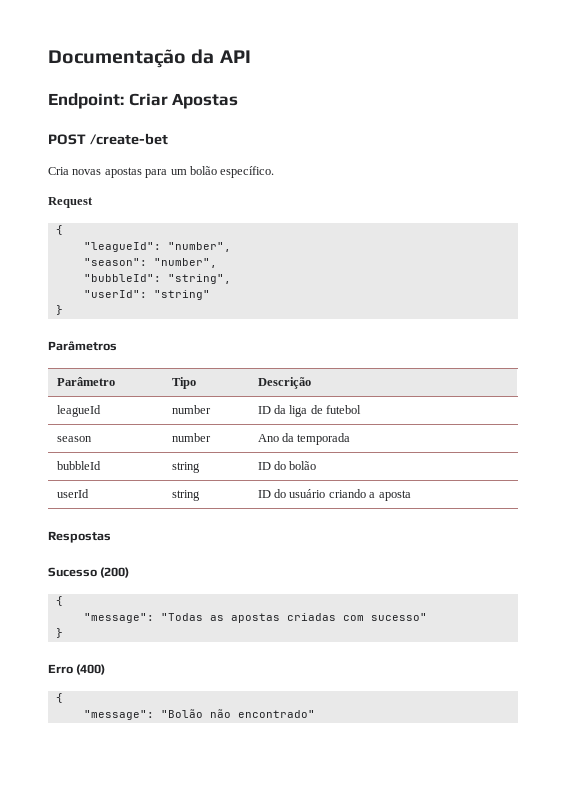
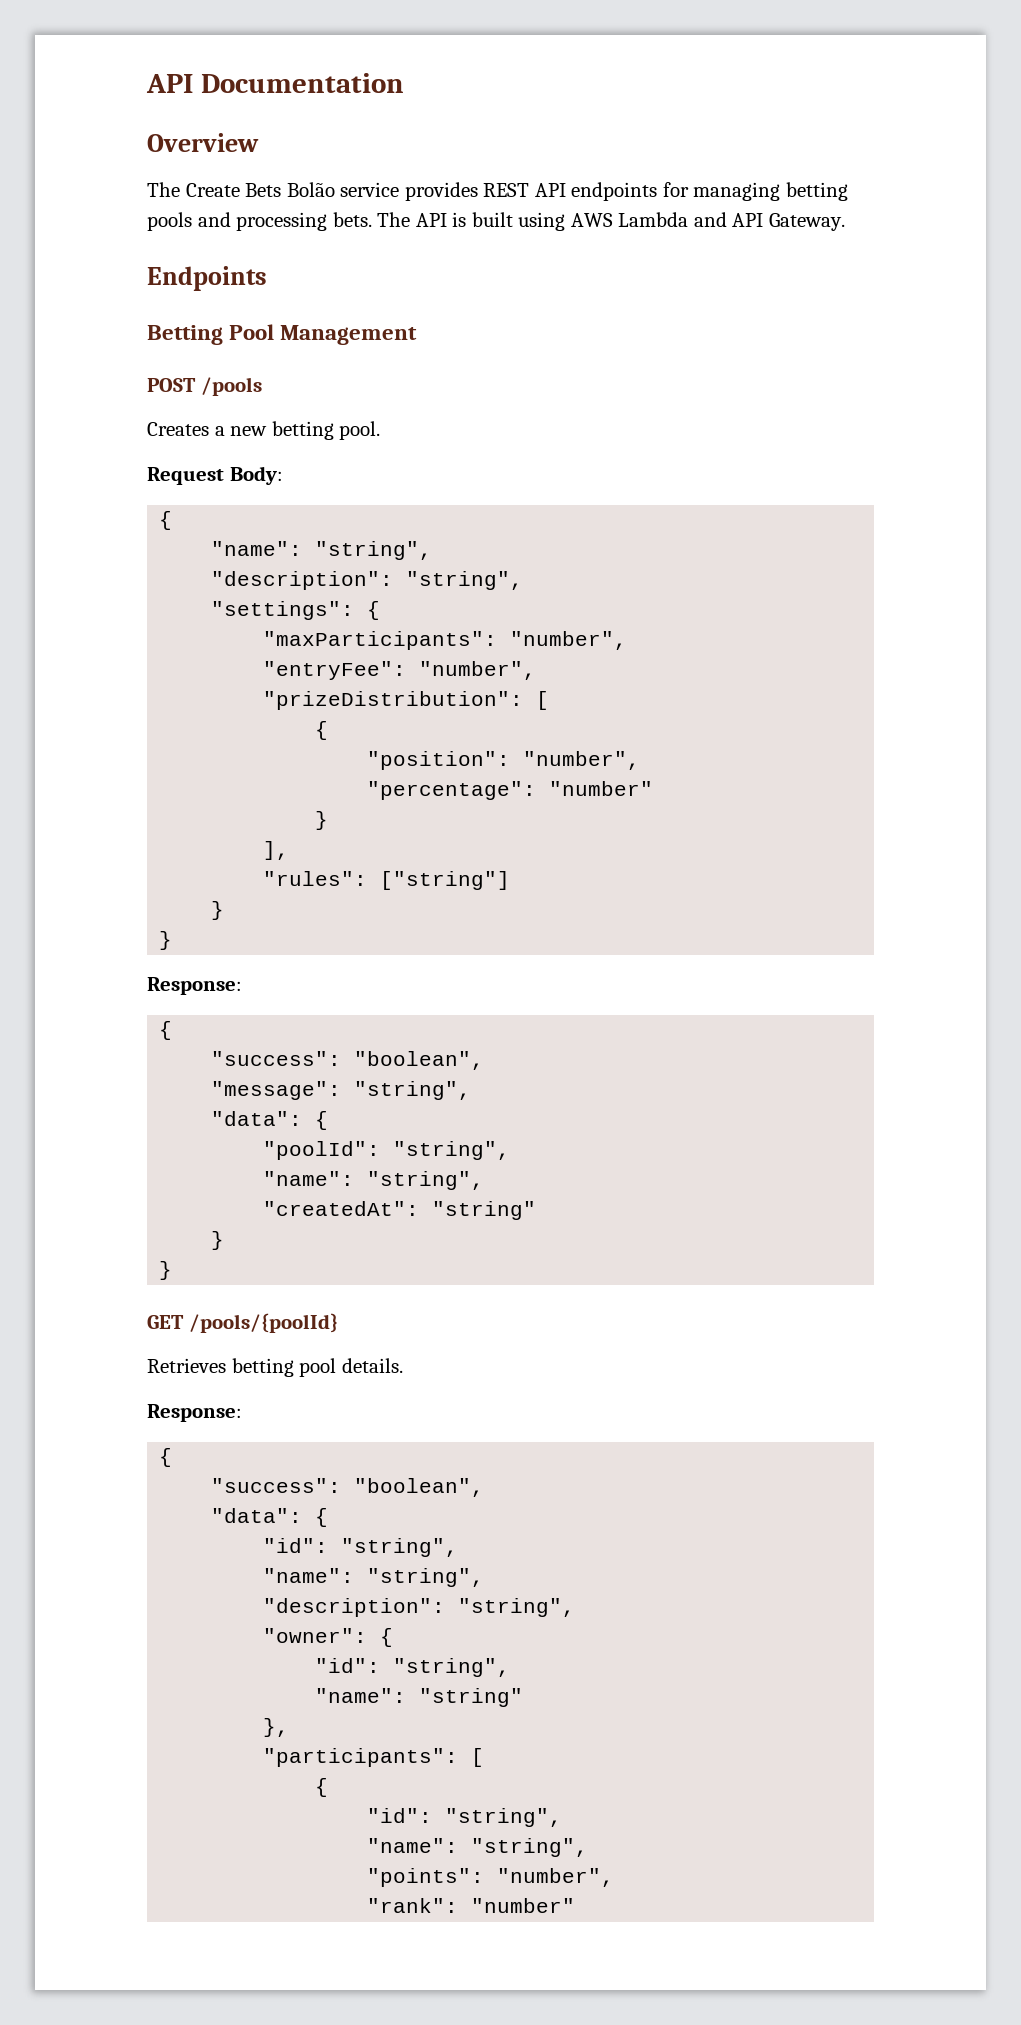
[48,49,251,68] [48,93,239,109] [48,133,168,145] [48,166,275,178] Documentação da API // Endpoint: Criar Apostas // POST /create-bet // Cria novas apostas para um bolão específico. -> [146,73,404,93] [147,133,259,152] [147,182,848,201] [147,212,845,231] [147,266,267,291] [147,324,418,345] [147,377,262,396] [147,421,381,440] API Documentation // Overview // The Create Bets Bolão service provides REST API endpoints for managing betting pools and processing bets. The API is built using AWS Lambda and API Gateway. // Endpoints // Betting Pool Management // POST /pools // Creates a new betting pool.
[55,225,63,235] [83,242,231,252] [83,258,217,268] [83,274,231,284] [83,290,210,300] [55,305,63,315] [48,341,117,351] [56,377,115,386] [171,377,196,389] [257,377,311,389] [56,405,101,417] [171,405,211,414] [257,405,362,417] [56,436,92,442] [171,433,211,442] [257,433,351,445] [56,461,101,470] [171,462,200,473] [257,461,317,470] [56,489,89,498] [171,490,200,501] [257,489,411,501] [48,531,111,543] [48,567,130,578] [55,596,63,606] [83,613,427,623] [55,628,63,638] [48,664,106,675] [55,693,63,703] [83,709,315,720] // { // "leagueId": "number", // "season": "number", // "bubbleId": "string", // "userId": "string" // } // Parâmetros // Parâmetro | Tipo | Descrição // leagueId | number | ID da liga de futebol // season | number | Ano da temporada // bubbleId | string | ID do bolão // userId | string | ID do usuário criando a aposta // Respostas // Sucesso (200) // { // "message": "Todas as apostas criadas com sucesso" // } // Erro (400) // { // "message": "Bolão não encontrado" -> [229,466,283,485] [159,511,173,530] [211,541,433,560] [211,571,524,590] [211,601,381,620] [263,631,628,650] [263,661,537,680] [263,691,550,710] [315,721,329,740] [367,751,641,770] [367,781,654,800] [315,811,329,830] [263,841,290,860] [263,871,511,890] [211,901,225,920] [159,931,173,950] [147,977,242,995] [159,1021,173,1040] [211,1051,485,1070] [211,1081,472,1100] [211,1111,329,1130] [263,1141,511,1160] [263,1171,485,1190] [263,1201,537,1220] [211,1231,225,1250] [159,1261,173,1280] [147,1313,338,1333] [147,1358,403,1377] [147,1404,242,1422] [159,1448,173,1467] [211,1478,485,1497] [211,1508,329,1527] [263,1538,459,1557] [263,1568,485,1587] [263,1598,576,1617] [263,1628,394,1647] [315,1658,511,1677] [315,1688,524,1707] [263,1718,290,1737] [263,1748,485,1767] [315,1778,329,1797] [367,1808,563,1827] [367,1838,589,1857] [367,1868,615,1887] [367,1898,576,1913] Body: // { // "name": "string", // "description": "string", // "settings": { // "maxParticipants": "number", // "entryFee": "number", // "prizeDistribution": [ // { // "position": "number", // "percentage": "number" // } // ], // "rules": ["string"] // } // } // Response: // { // "success": "boolean", // "message": "string", // "data": { // "poolId": "string", // "name": "string", // "createdAt": "string" // } // } // GET /pools/{poolId} // Retrieves betting pool details. // Response: // { // "success": "boolean", // "data": { // "id": "string", // "name": "string", // "description": "string", // "owner": { // "id": "string", // "name": "string" // }, // "participants": [ // { // "id": "string", // "name": "string", // "points": "number", // "rank": "number"

